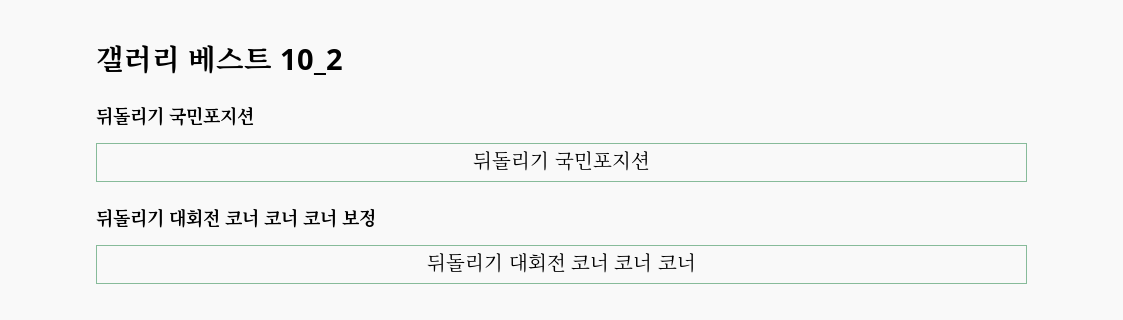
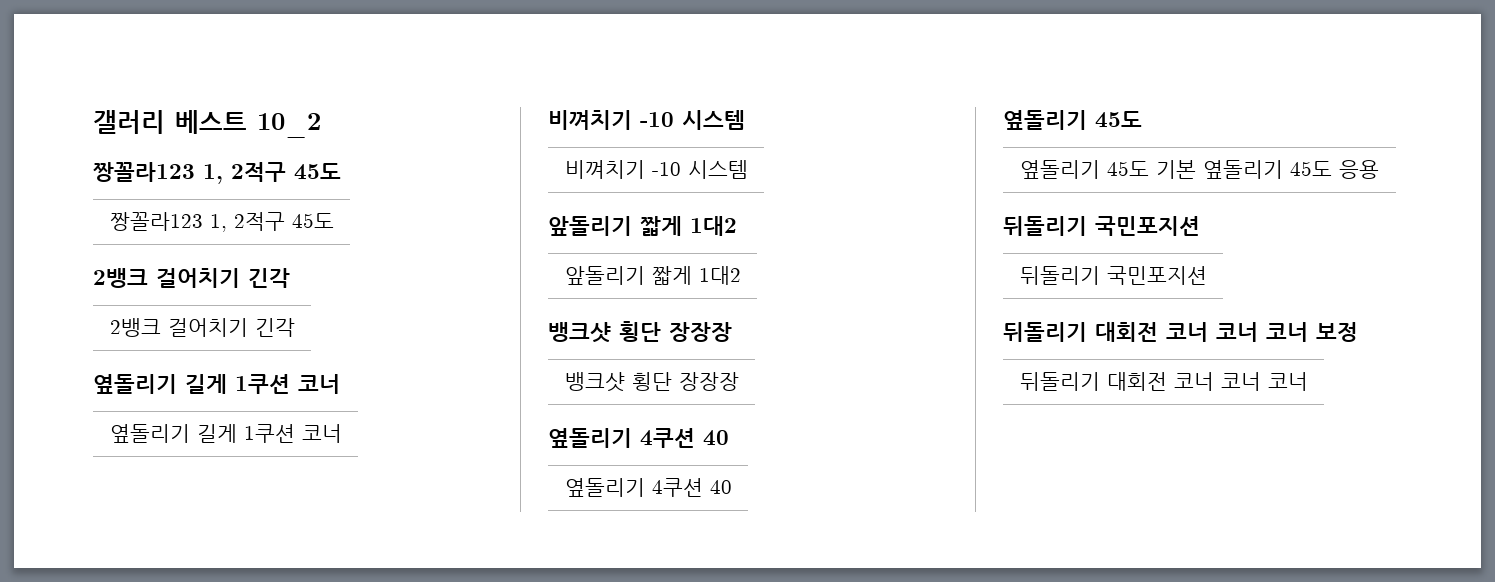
(343, 62) none -> [93,162,341,184] [109,212,334,232] [93,268,290,288] [109,318,295,337] [93,374,340,394] [109,424,342,443] [548,110,745,130] [564,160,748,179] [548,216,737,237] [564,266,741,285] [548,321,732,343] [564,372,739,392] [548,428,729,448] [564,478,732,497] [1003,110,1142,130] [1020,160,1379,179] // 짱꼴라123 1, 2적구 45도 // 짱꼴라123 1, 2적구 45도 // 2뱅크 걸어치기 긴각 // 2뱅크 걸어치기 긴각 // 옆돌리기 길게 1쿠션 코너 // 옆돌리기 길게 1쿠션 코너 // 비껴치기 -10 시스템 // 비껴치기 -10 시스템 // 앞돌리기 짧게 1대2 // 앞돌리기 짧게 1대2 // 뱅크샷 횡단 장장장 // 뱅크샷 횡단 장장장 // 옆돌리기 4쿠션 40 // 옆돌리기 4쿠션 40 // 옆돌리기 45도 // 옆돌리기 45도 기본 옆돌리기 45도 응용

